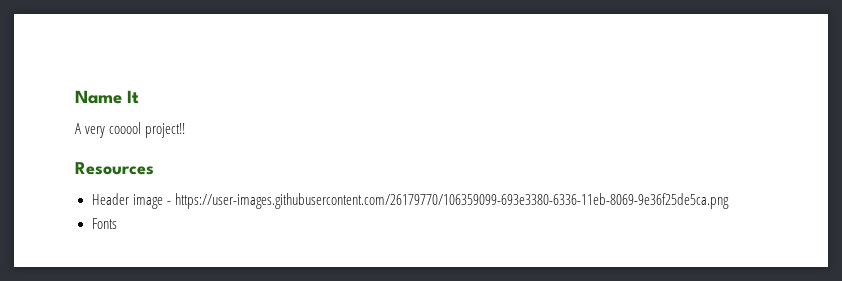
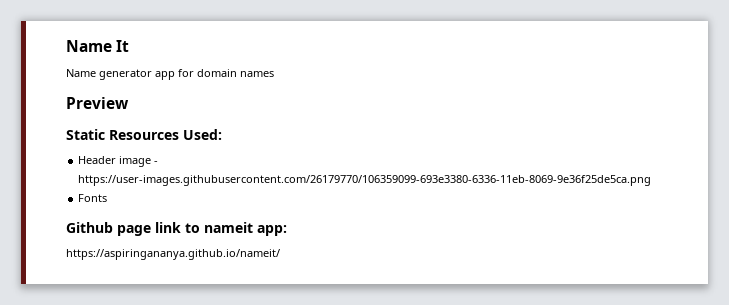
[75,122,186,138] A very cooool project!! // -> [66,69,274,80] [66,97,129,109] [66,129,105,140] Name generator app for domain names // Preview // Static
(154, 168) none -> [183,129,222,140] Used:
(117, 223) none -> [66,222,287,236] [66,249,280,260] // Github page link to nameit app: // https://aspiringananya.github.io/nameit/

